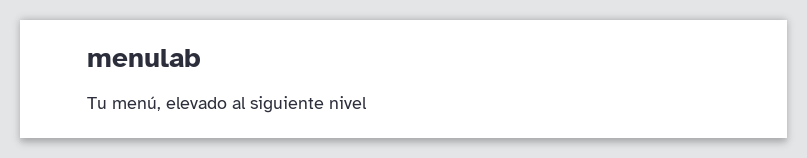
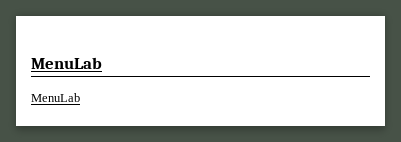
[87,49,201,67] [87,96,367,113] menulab // Tu menú, elevado al siguiente nivel -> [31,57,102,69] [31,93,80,102] MenuLab // MenuLab

